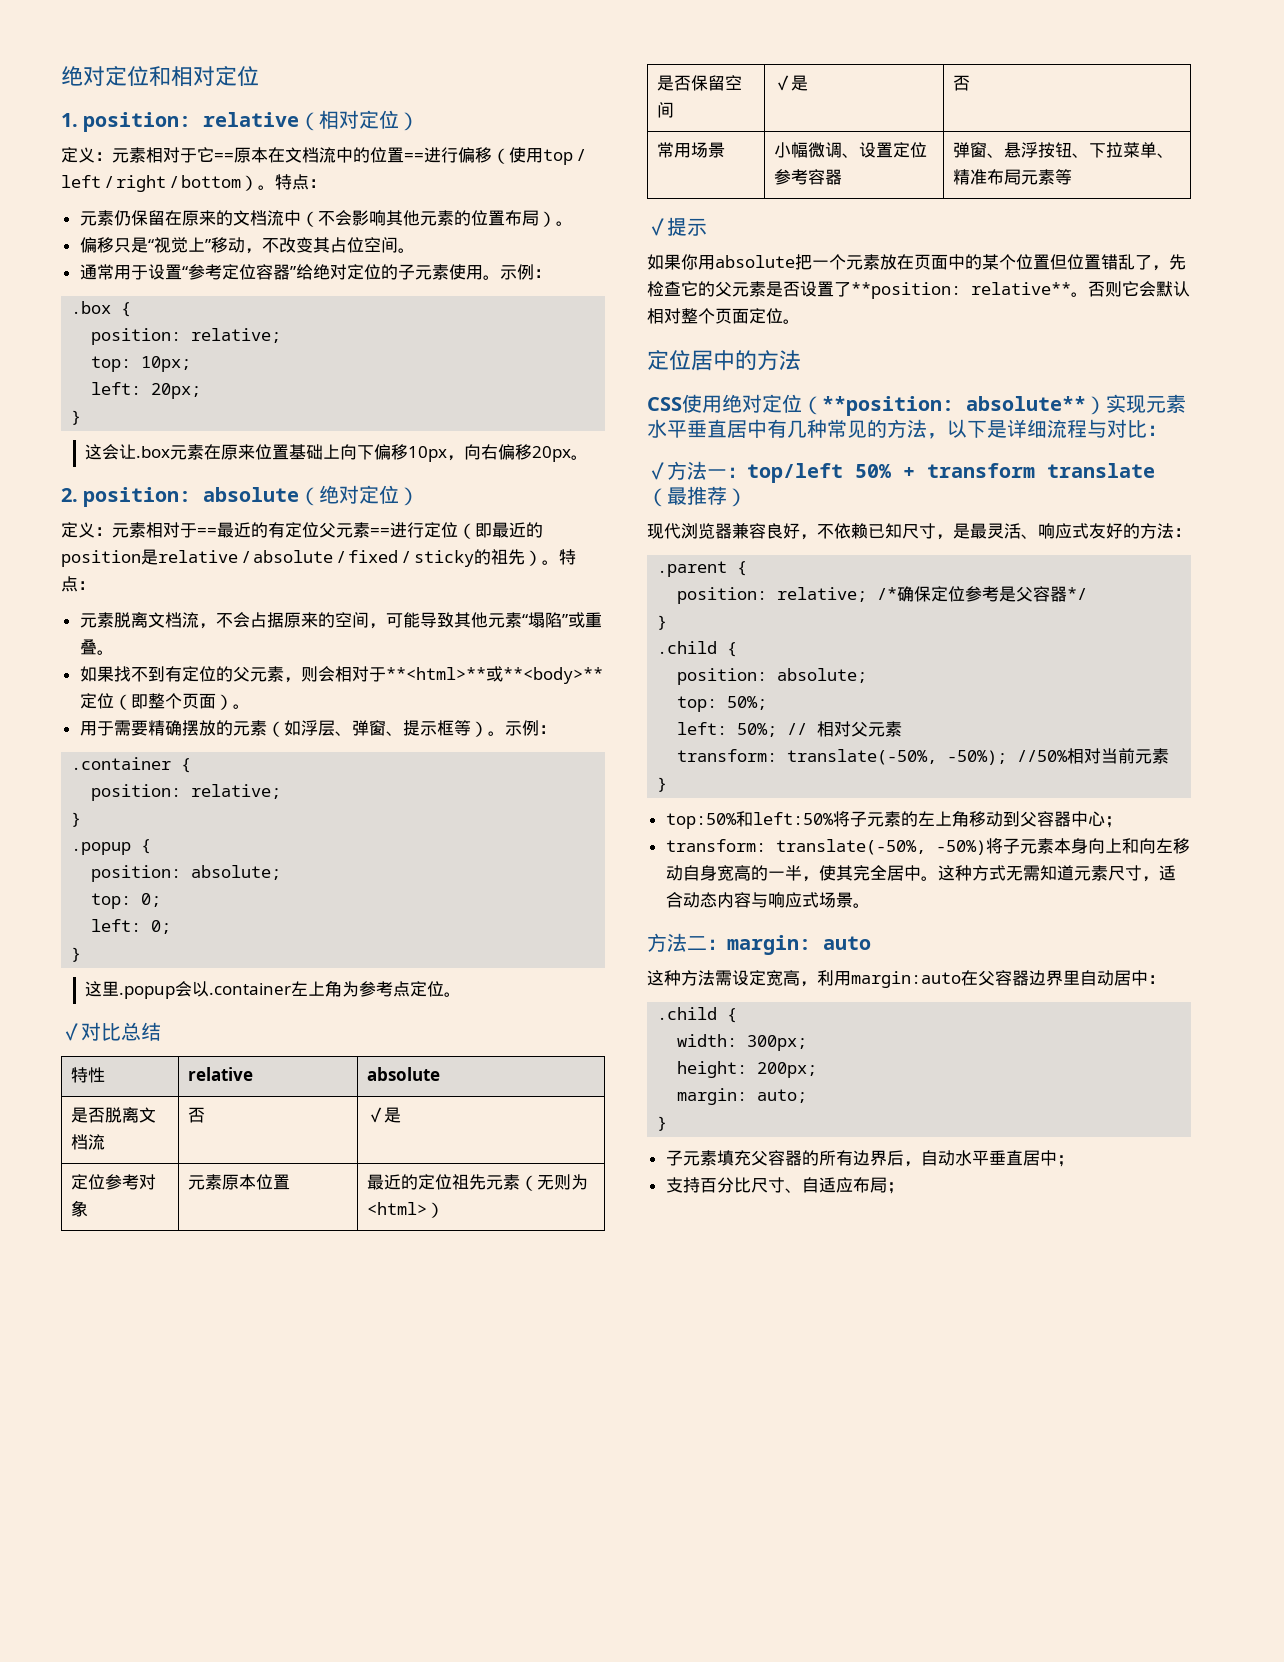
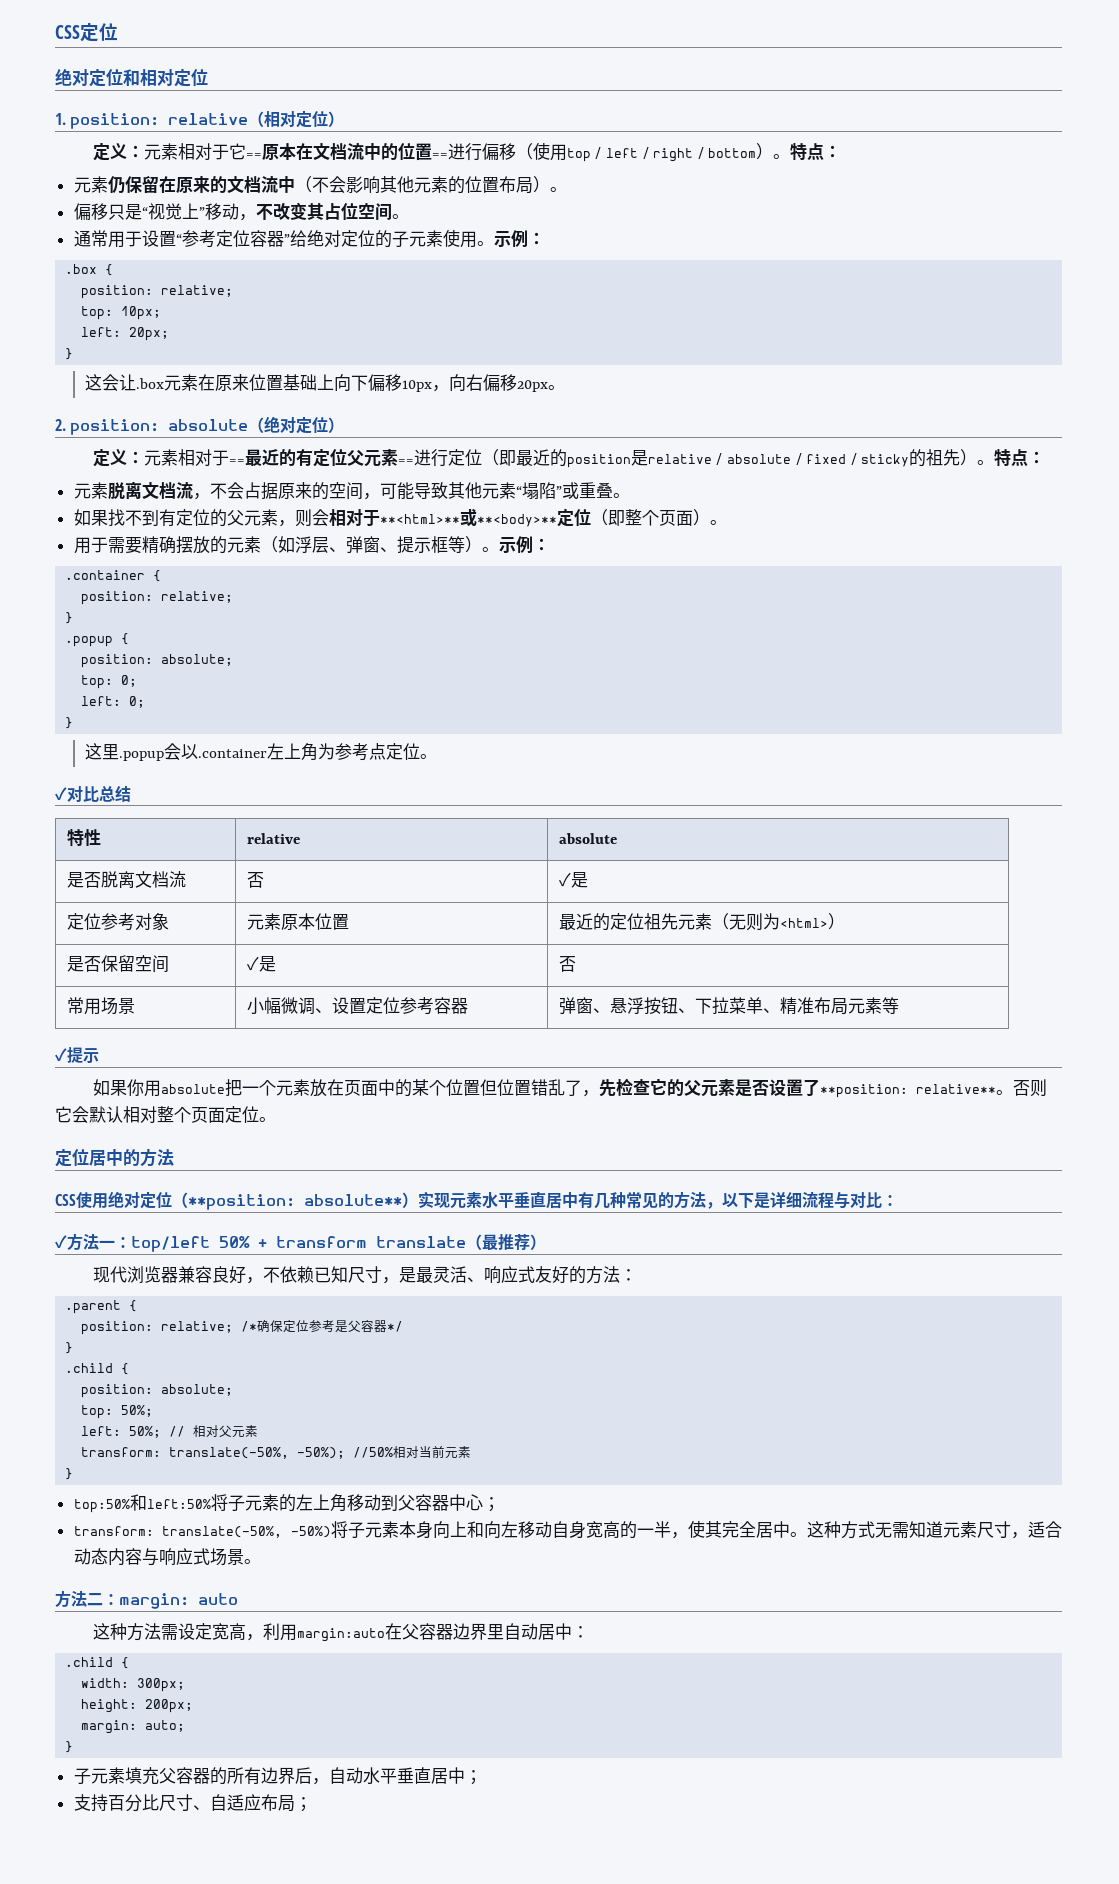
(61, 76) none -> [55,23,118,42] CSS定位 //

